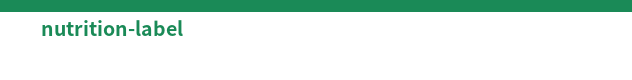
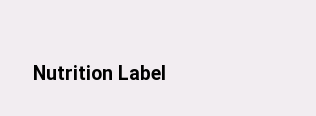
[41,20,183,36] nutrition-label -> [33,65,167,80] Nutrition Label

